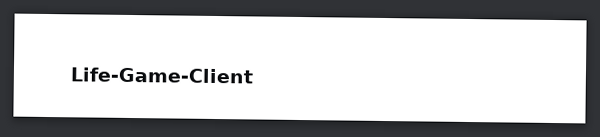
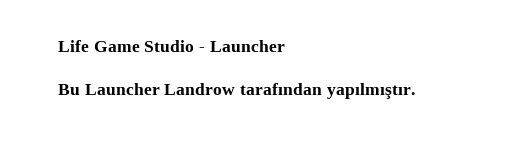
[70,67,253,84] Life-Game-Client -> [58,40,285,52] [58,83,415,99] Life Game Studio - Launcher // Bu Launcher Landrow tarafından yapılmıştır.

